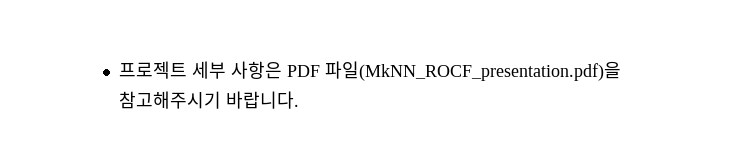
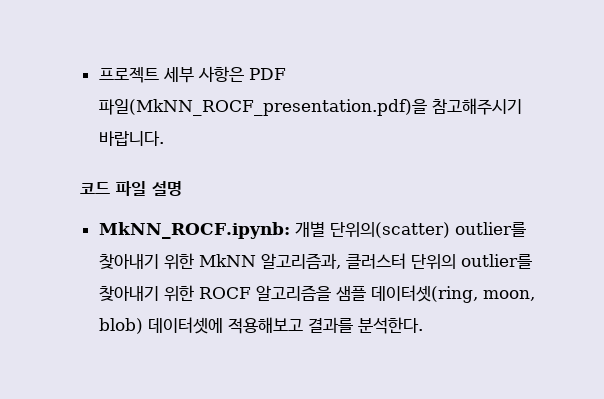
(299, 100) none -> [80,181,182,196] [98,221,526,239] [98,253,532,270] [98,285,535,303] [98,317,423,334] // 코드 파일 설명 // MkNN_ROCF.ipynb: 개별 단위의(scatter) outlier를 찾아내기 위한 MkNN 알고리즘과, 클러스터 단위의 outlier를 찾아내기 위한 ROCF 알고리즘을 샘플 데이터셋(ring, moon, blob) 데이터셋에 적용해보고 결과를 분석한다.

